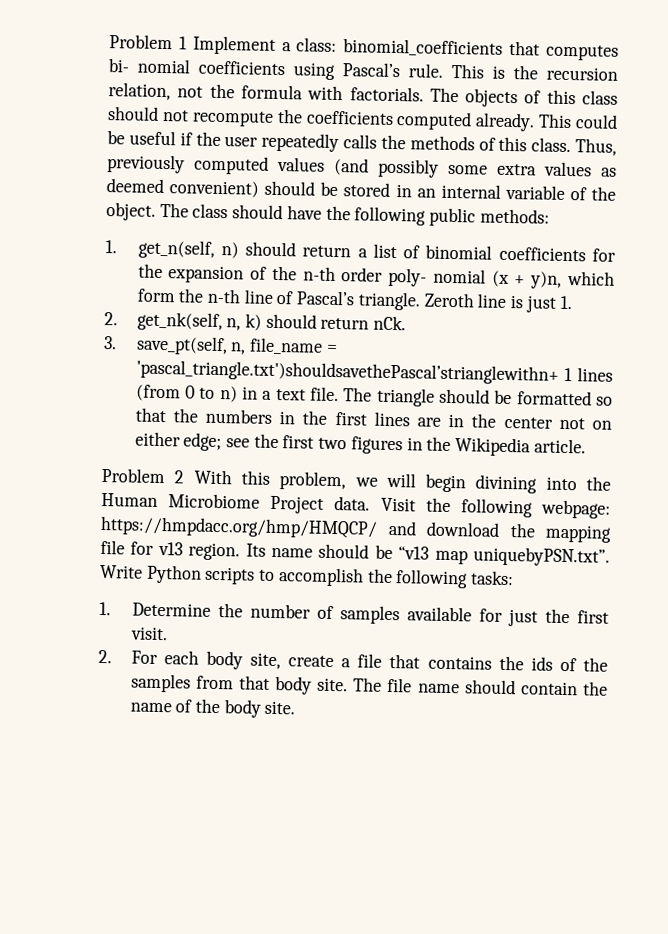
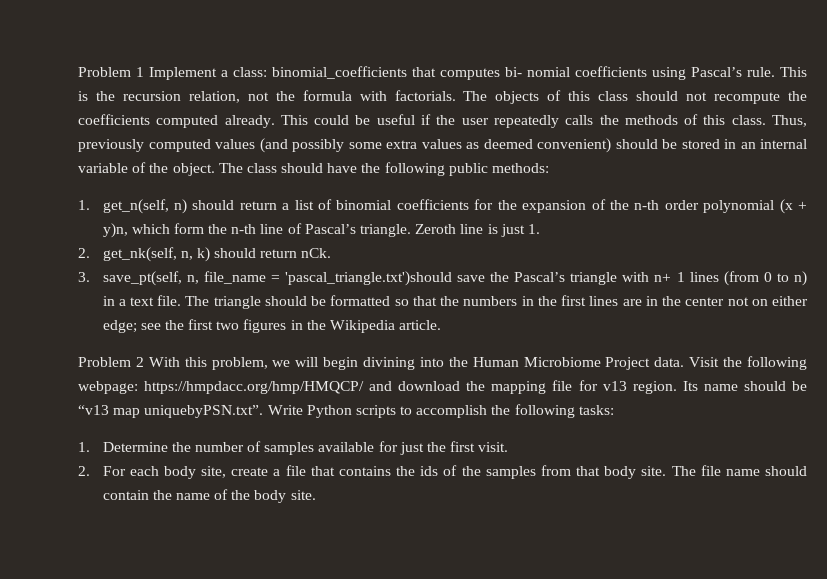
[388,267,486,287] poly- nomial -> [703,200,775,213] polynomial
[135,359,559,385] 'pascal_triangle.txt')shouldsavethePascal’strianglewithn+ -> [284,271,672,286] 'pascal_triangle.txt')should save the Pascal’s triangle with n+

